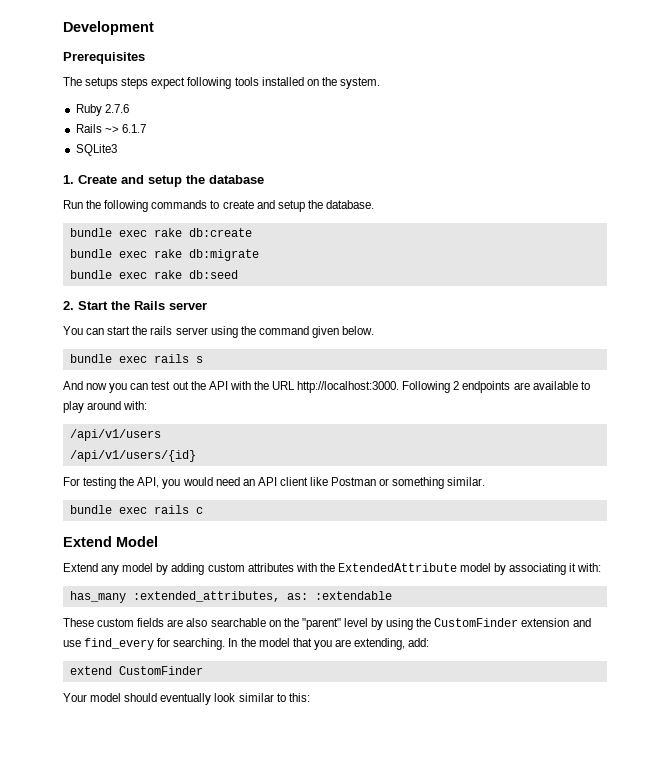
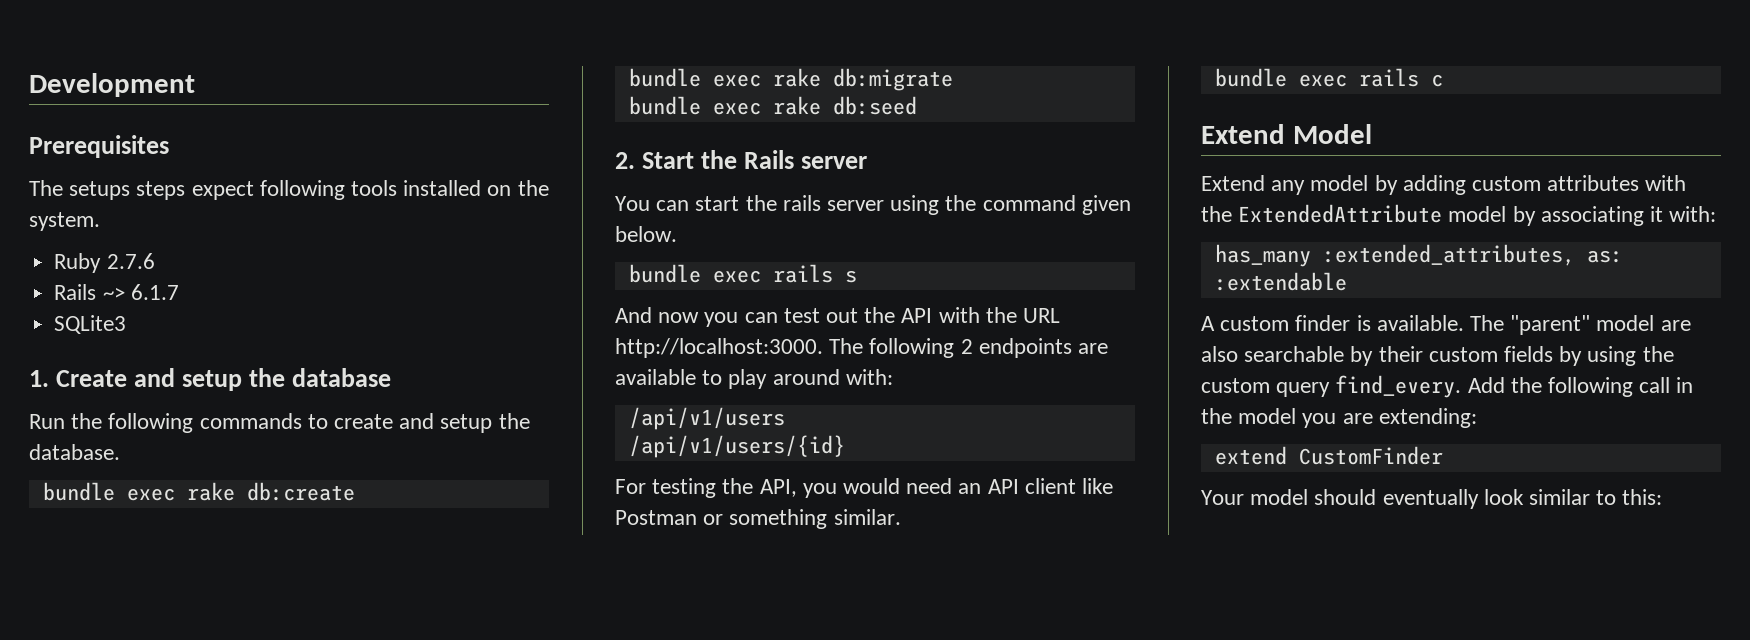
[402,381,451,393] Following -> [829,338,955,358] The following
[63,618,591,630] [63,638,238,650] These custom fields are also searchable on the "parent" level by using the CustomFinder extension and use find_every for searching. In -> [1201,315,1691,335] [1201,346,1674,366] [1201,375,1694,398] A custom finder is available. The "parent" model are also searchable by their custom fields by using the custom query find_every. Add the following call in
[292,638,312,647] that -> (1297, 416) none
[354,638,430,650] extending, add: -> [1378,408,1477,428] extending:

